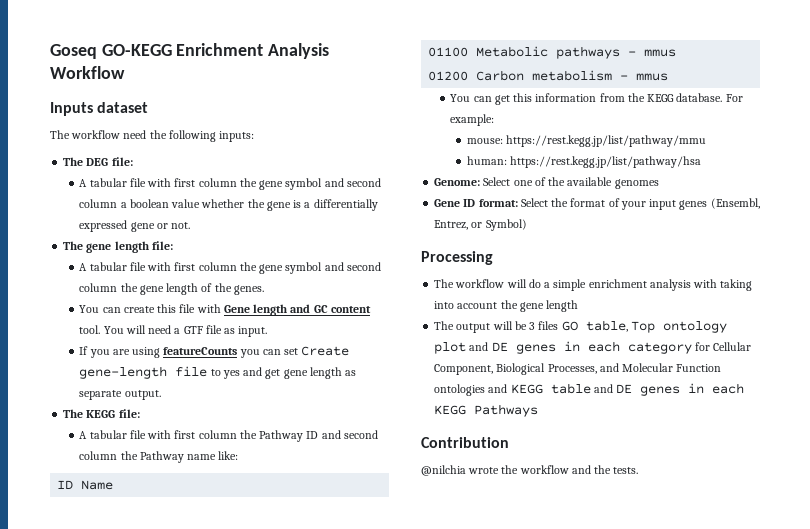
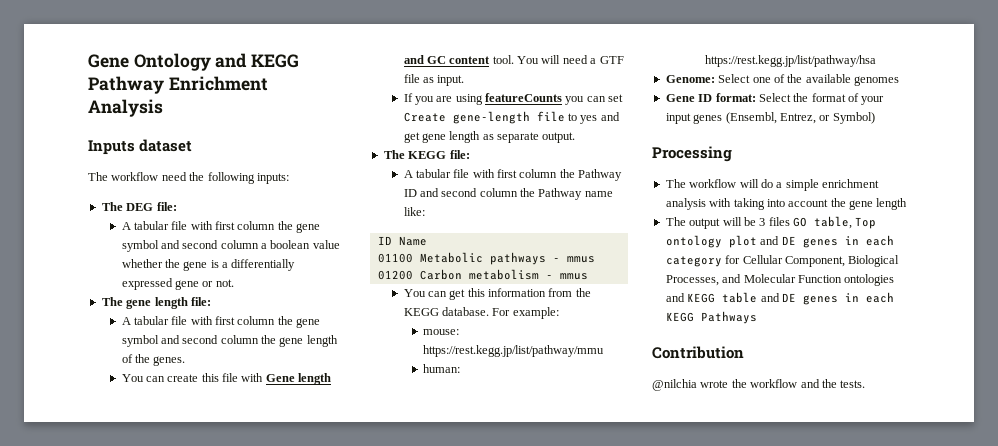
[50,44,172,59] Goseq GO-KEGG -> [88,53,300,71] [88,76,164,94] Gene Ontology and KEGG Pathway
[50,66,125,79] Workflow -> (163, 108) none

